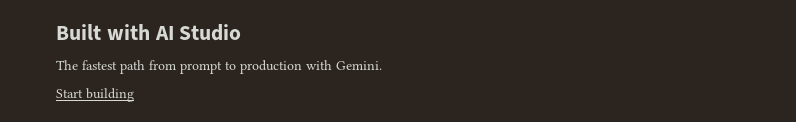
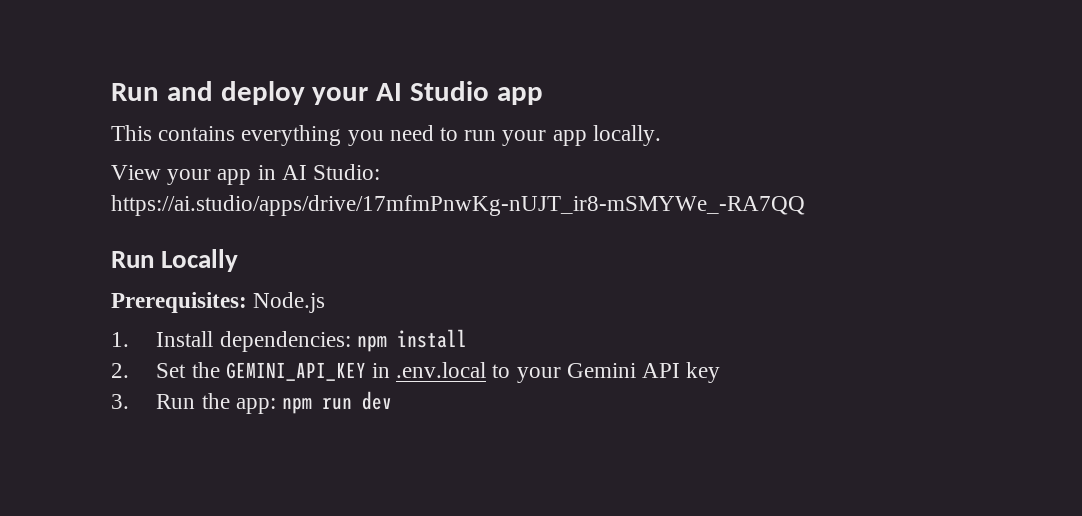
[56,24,242,41] [56,60,382,74] [56,88,134,102] Built with AI Studio // The fastest path from prompt to production with Gemini. // Start building -> [111,81,543,105] [111,125,661,146] [111,164,381,185] [111,195,805,216] [111,249,239,272] [111,292,326,313] [111,329,467,352] [111,362,721,383] [111,391,392,414] Run and deploy your AI Studio app // This contains everything you need to run your app locally. // View your app in AI Studio: https://ai.studio/apps/drive/17mfmPnwKg-nUJT_ir8-mSMYWe_-RA7QQ // Run Locally // Prerequisites: Node.js // 1. Install dependencies: npm install // 2. Set the GEMINI_API_KEY in .env.local to your Gemini API key // 3. Run the app: npm run dev

